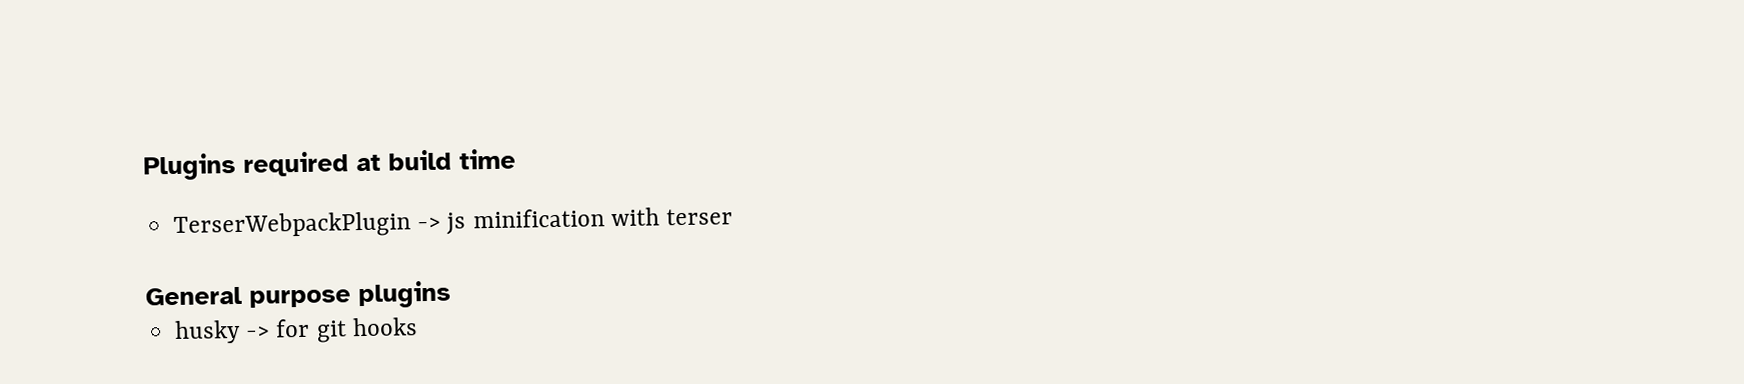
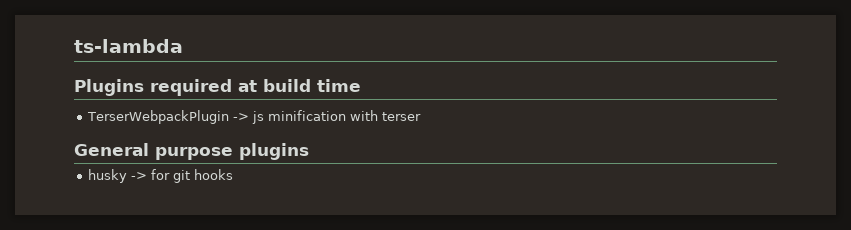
(143, 166) none -> [74,39,183,53] ts-lambda //

